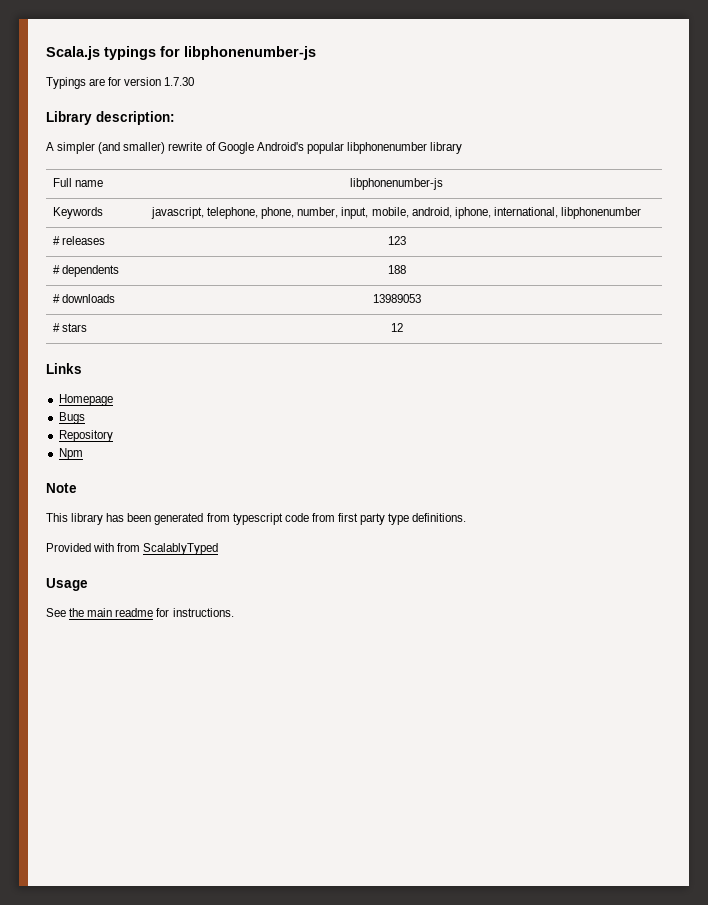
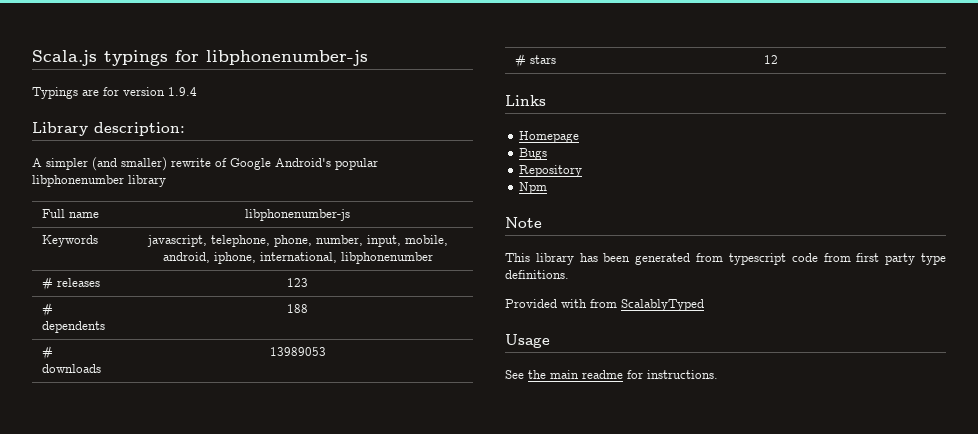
[164,77,195,86] 1.7.30 -> [168,87,197,96] 1.9.4

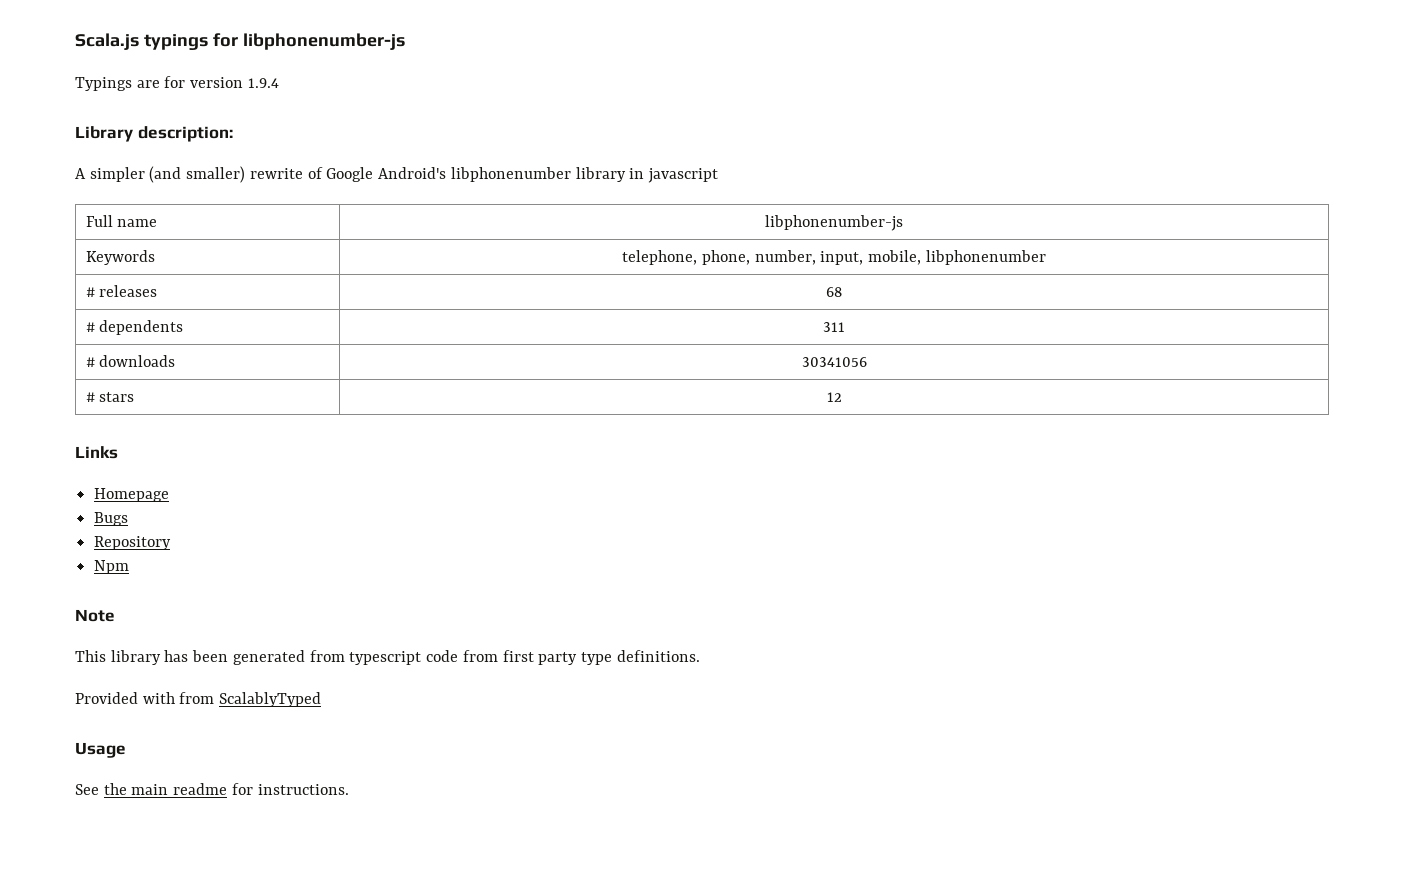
[335,158,378,170] popular -> (447, 173) none
(166, 181) none -> [629,168,718,183] in javascript
[146,235,207,247] javascript, -> (155, 257) none
[162,252,337,264] android, iphone, international, -> (922, 257) none
[287,278,308,287] 123 -> [826,287,842,297] 68
[287,304,308,313] 188 -> [823,322,845,332] 311
[269,347,326,356] 13989053 -> [801,357,867,367] 30341056

